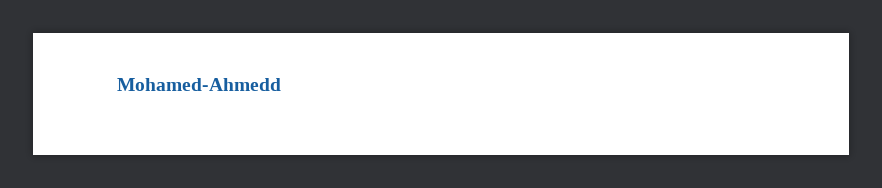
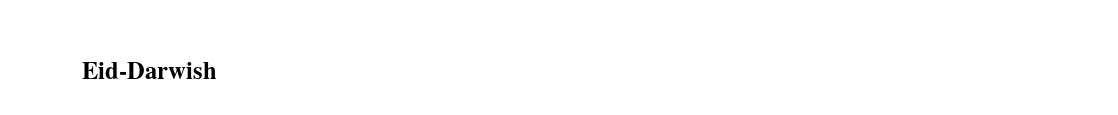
[117,78,281,91] Mohamed-Ahmedd -> [82,62,217,79] Eid-Darwish

